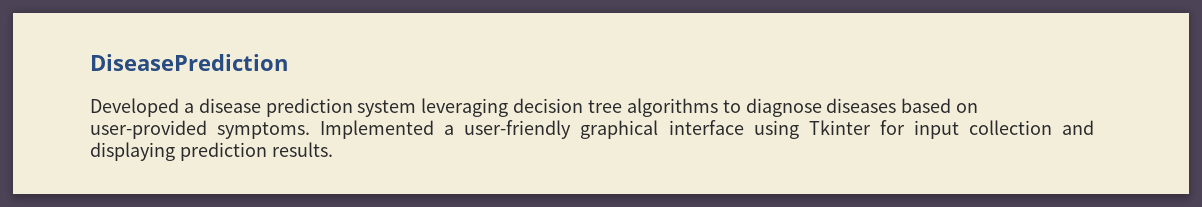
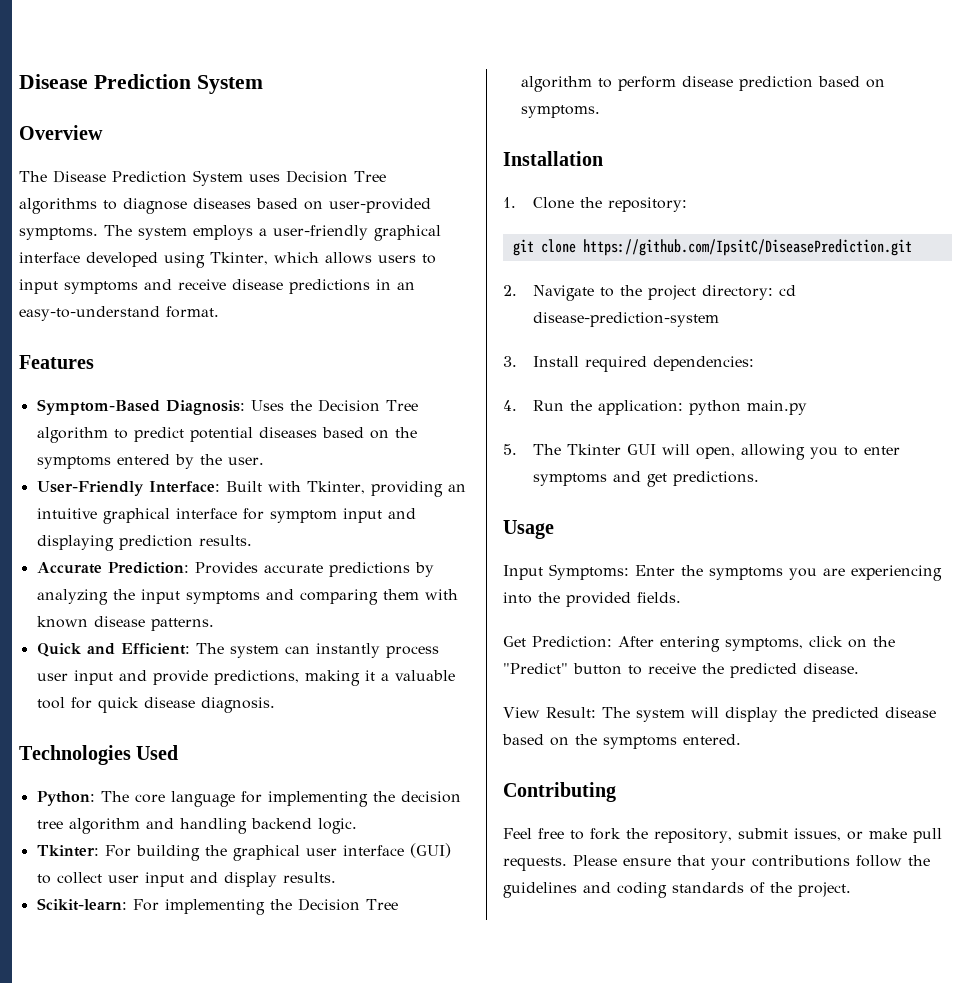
[90,54,288,71] [90,98,623,117] DiseasePrediction // Developed a disease prediction system leveraging decision tree -> [19,74,263,94] [19,125,103,140] [19,170,386,186] Disease Prediction System // Overview // The Disease Prediction System uses Decision Tree
[320,120,435,139] Implemented -> [104,225,253,240] The system employs
[753,120,1095,139] [90,142,333,161] using Tkinter for input collection and displaying prediction results. -> [86,252,436,268] [19,279,415,294] [19,306,219,321] [19,355,94,369] [36,399,418,415] [36,427,417,443] [36,454,264,469] [36,481,466,497] [36,508,416,524] [36,535,252,551] [36,562,434,577] [36,589,458,605] [36,616,214,631] [36,643,439,658] [36,670,455,686] [36,697,275,713] [19,745,179,765] [36,791,461,807] [36,818,357,834] [36,843,451,861] [36,872,336,887] [36,898,398,915] [520,76,885,92] [520,105,600,118] [503,151,603,166] [503,197,688,212] [512,239,912,256] [503,285,797,301] [533,312,720,327] [503,356,755,372] [503,400,808,415] [503,444,901,460] [533,471,760,487] [503,520,554,539] [503,564,942,581] [503,592,681,607] [503,636,895,652] [503,663,859,678] [503,707,936,722] [502,734,741,749] [503,782,616,802] [503,828,942,843] [503,855,930,871] [503,882,851,898] developed using Tkinter, which allows users to input symptoms and receive disease predictions in an easy-to-understand format. // Features // Symptom-Based Diagnosis: Uses the Decision Tree algorithm to predict potential diseases based on the symptoms entered by the user. // User-Friendly Interface: Built with Tkinter, providing an intuitive graphical interface for symptom input and displaying prediction results. // Accurate Prediction: Provides accurate predictions by analyzing the input symptoms and comparing them with known disease patterns. // Quick and Efficient: The system can instantly process user input and provide predictions, making it a valuable tool for quick disease diagnosis. // Technologies Used // Python: The core language for implementing the decision tree algorithm and handling backend logic. // Tkinter: For building the graphical user interface (GUI) to collect user input and display results. // Scikit-learn: For implementing the Decision Tree algorithm to perform disease prediction based on symptoms. // Installation // 1. Clone the repository: // git clone https://github.com/IpsitC/DiseasePrediction.git // 2. Navigate to the project directory: cd disease-prediction-system // 3. Install required dependencies: // 4. Run the application: python main.py // 5. The Tkinter GUI will open, allowing you to enter symptoms and get predictions. // Usage // Input Symptoms: Enter the symptoms you are experiencing into the provided fields. // Get Prediction: After entering symptoms, click on the "Predict" button to receive the predicted disease. // View Result: The system will display the predicted disease based on the symptoms entered. // Contributing // Feel free to fork the repository, submit issues, or make pull requests. Please ensure that your contributions follow the guidelines and coding standards of the project.

